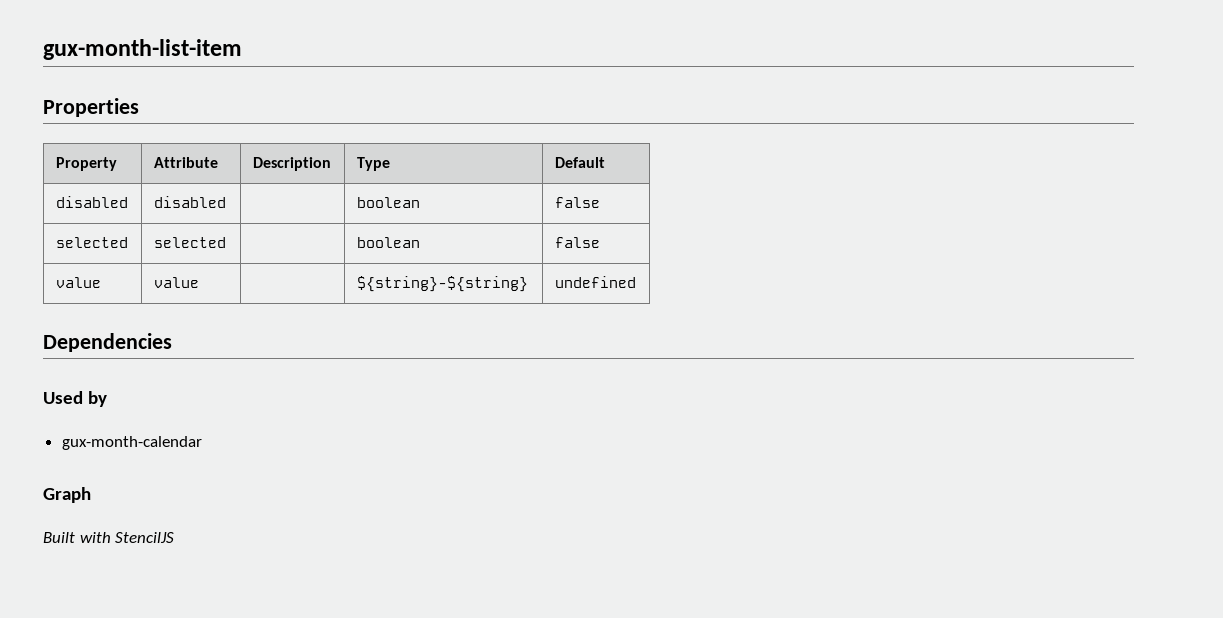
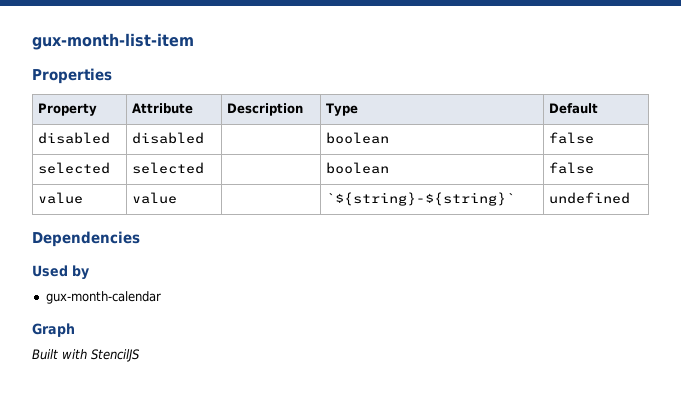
[356,276,528,292] ${string}-${string} -> [326,192,516,206] `${string}-${string}`

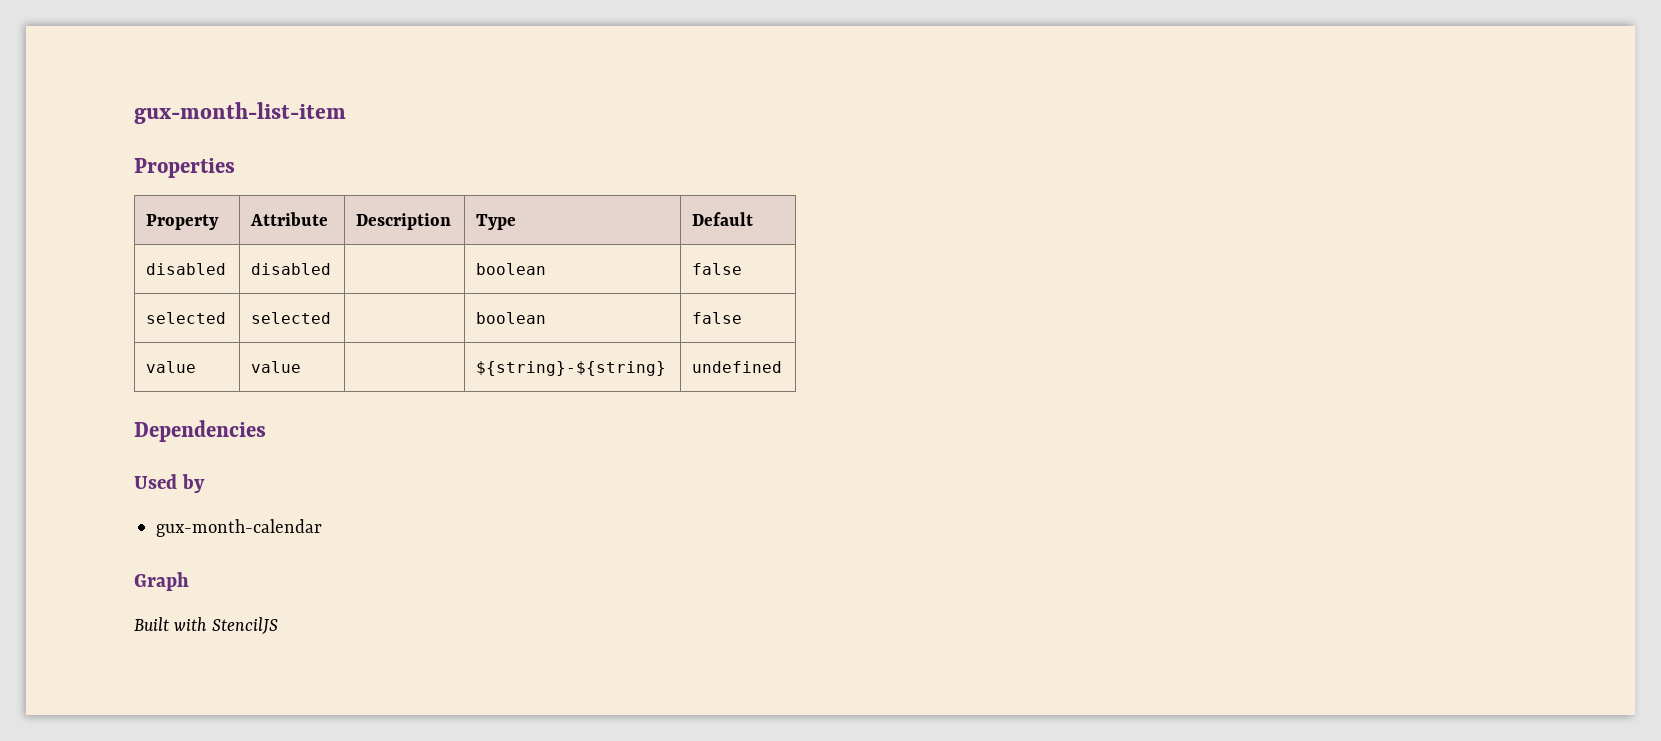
[326,192,516,206] `${string}-${string}` -> [476,361,667,376] ${string}-${string}

